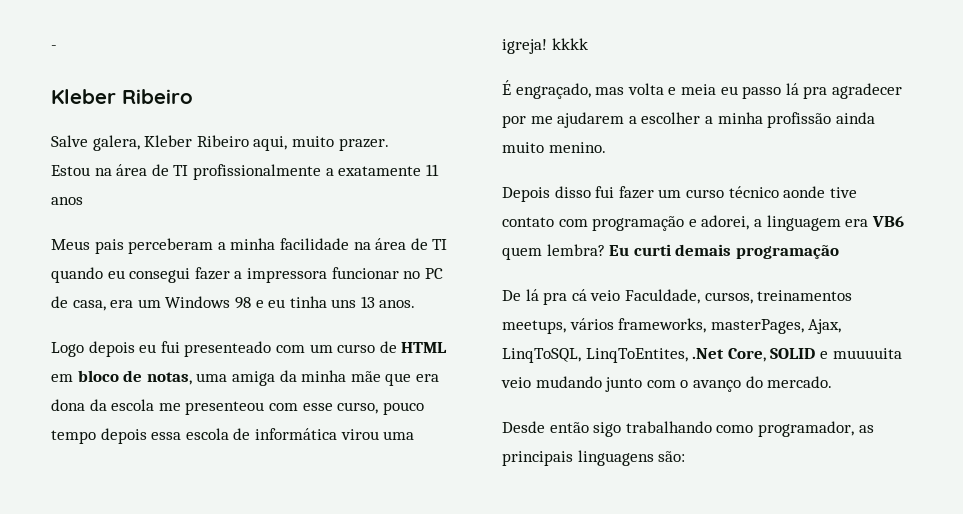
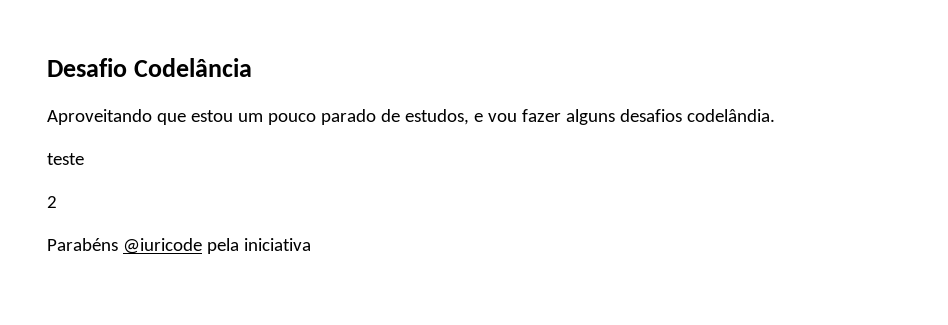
[51,45,57,50] [51,89,193,104] [51,135,389,151] [51,164,439,180] [51,197,83,205] [51,238,448,254] [51,267,443,283] [51,296,416,311] [51,341,448,357] [51,370,439,386] [51,399,424,415] [51,428,415,444] [502,38,588,54] [502,80,902,99] [502,112,875,128] [502,142,606,153] [502,186,857,202] [502,215,904,231] [502,244,839,260] [502,289,853,305] [502,318,842,334] [502,348,902,363] [501,376,833,392] [502,421,874,437] [502,450,686,466] - // Kleber Ribeiro // Salve galera, Kleber Ribeiro aqui, muito prazer. // Estou na área de TI profissionalmente a exatamente 11 anos // Meus pais perceberam a minha facilidade na área de TI quando eu consegui fazer a impressora funcionar no PC de casa, era um Windows 98 e eu tinha uns 13 anos. // Logo depois eu fui presenteado com um curso de HTML em bloco de notas, uma amiga da minha mãe que era dona da escola me presenteou com esse curso, pouco tempo depois essa escola de informática virou uma igreja! kkkk // É engraçado, mas volta e meia eu passo lá pra agradecer por me ajudarem a escolher a minha profissão ainda muito menino. // Depois disso fui fazer um curso técnico aonde tive contato com programação e adorei, a linguagem era VB6 quem lembra? Eu curti demais programação // De lá pra cá veio Faculdade, cursos, treinamentos meetups, vários frameworks, masterPages, Ajax, LinqToSQL, LinqToEntites, .Net Core, SOLID e muuuuita veio mudando junto com o avanço do mercado. // Desde então sigo trabalhando como programador, as principais linguagens são: -> [47,58,253,77] [47,109,775,125] [47,153,84,165] [47,196,57,208] [47,238,311,254] Desafio Codelância // Aproveitando que estou um pouco parado de estudos, e vou fazer alguns desafios codelândia. // teste // 2 // Parabéns @iuricode pela iniciativa

